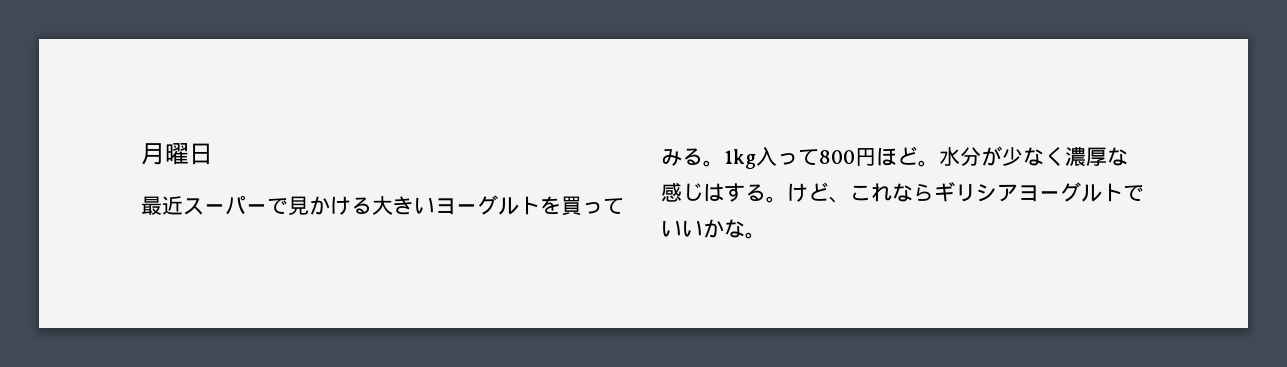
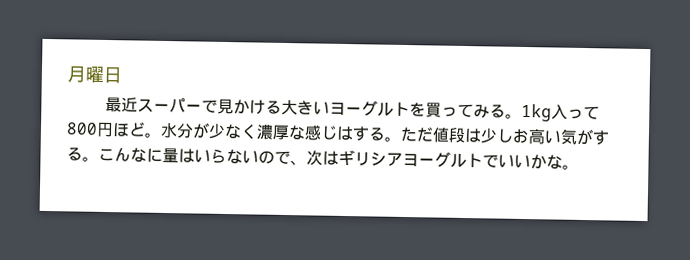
[787,182,934,203] けど、これなら -> [400,126,610,146] [66,147,339,166] ただ値段は少しお高い気がする。こんなに量はいらないので、次は

